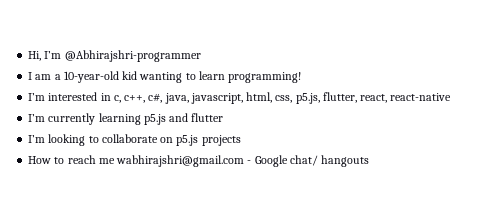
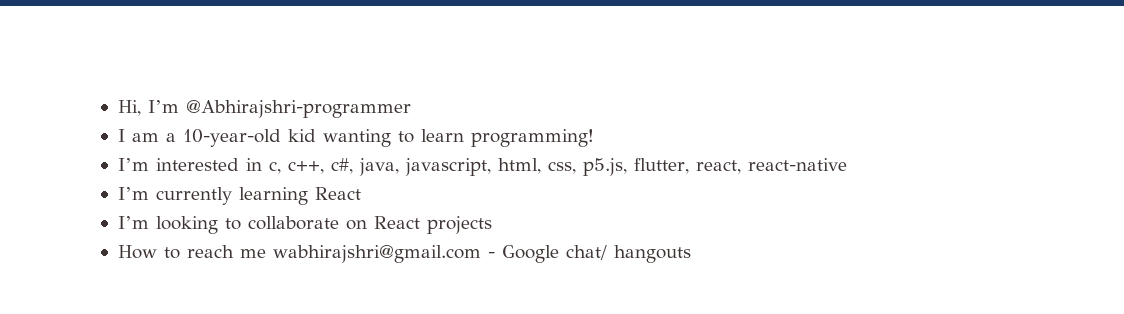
[143,113,224,125] p5.js and flutter -> [314,187,361,200] React
[176,135,199,146] p5.js -> [373,216,420,229] React

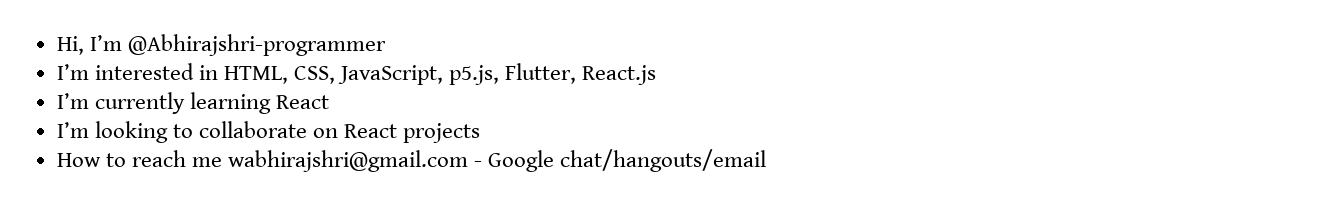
[117,129,594,147] [117,158,847,176] I am a 10-year-old kid wanting to learn programming! // I’m interested in c, c++, c#, java, javascript, html, css, p5.js, flutter, react, react-native -> [56,63,657,85] I’m interested in HTML, CSS, JavaScript, p5.js, Flutter, React.js
[565,245,691,263] chat/ hangouts -> [560,149,767,172] chat/hangouts/email

